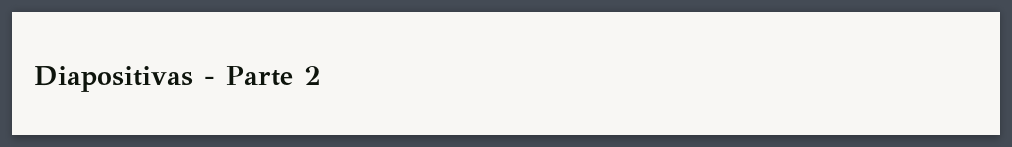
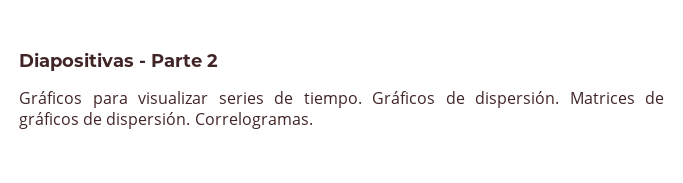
(321, 75) none -> [19,91,664,108] [19,112,313,129] // Gráficos para visualizar series de tiempo. Gráficos de dispersión. Matrices de gráficos de dispersión. Correlogramas.

